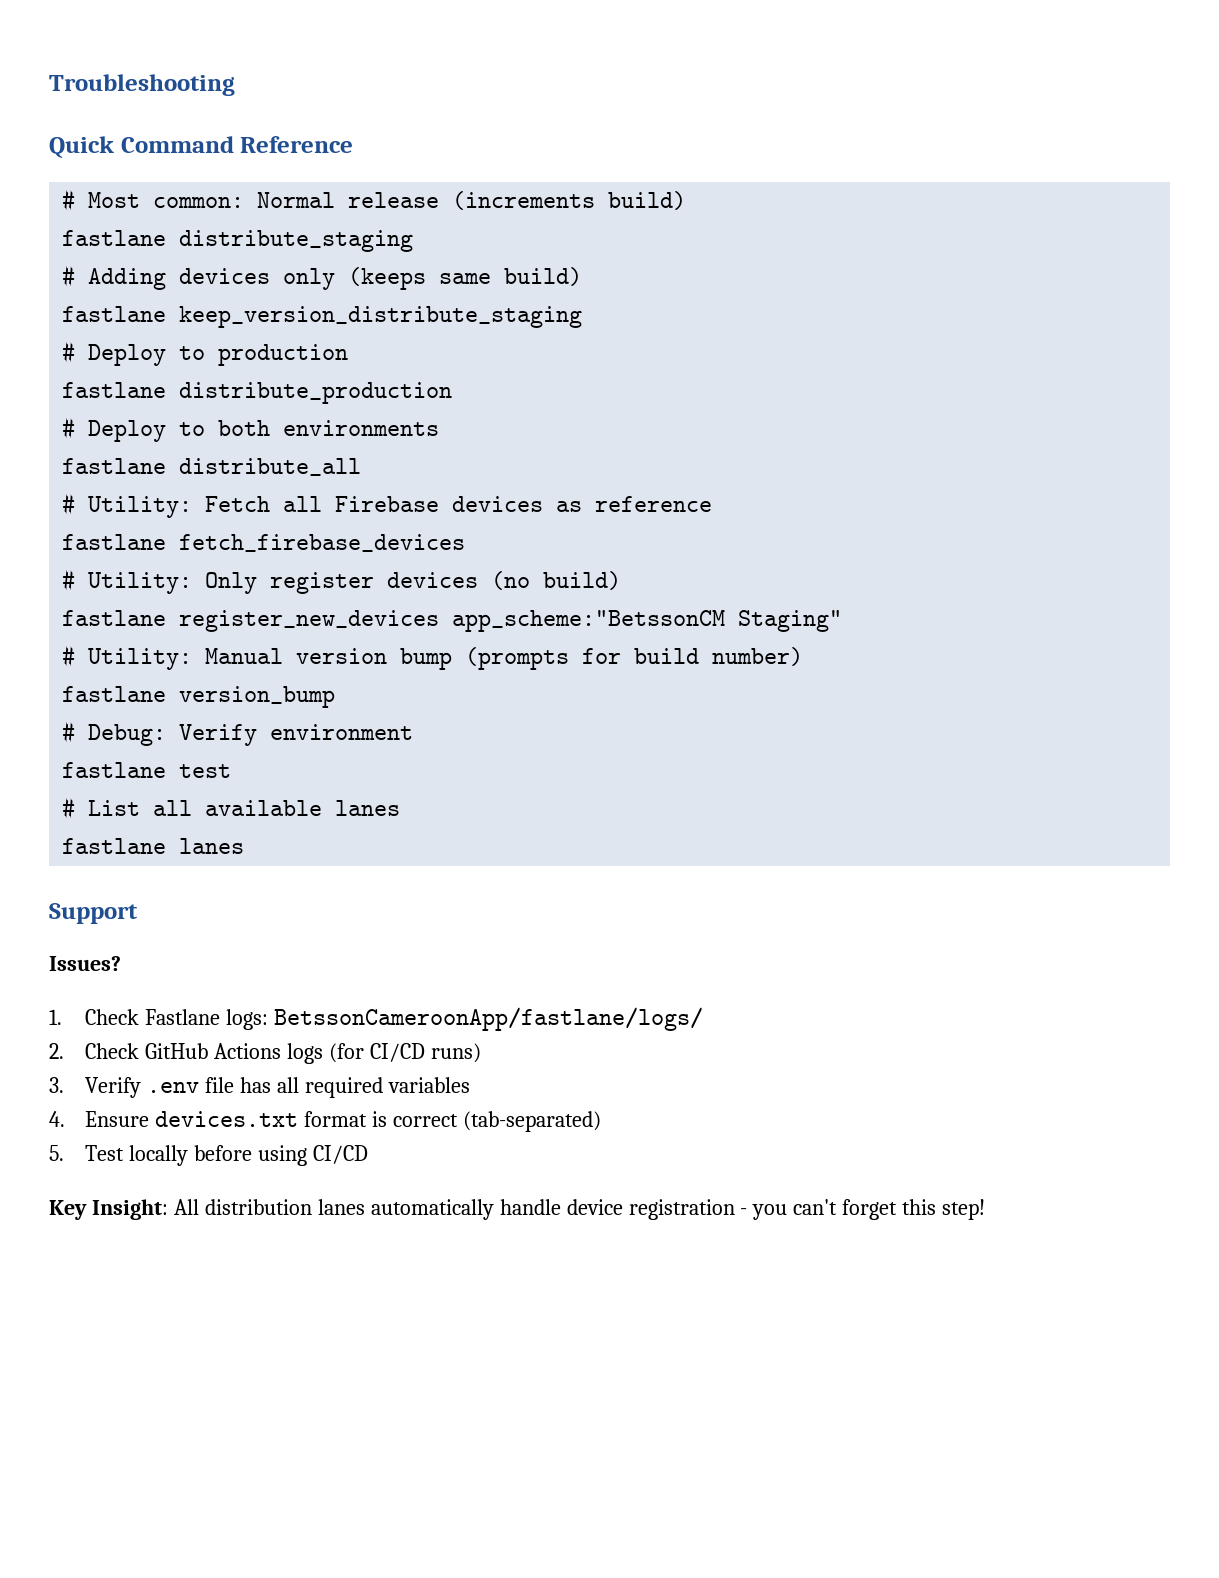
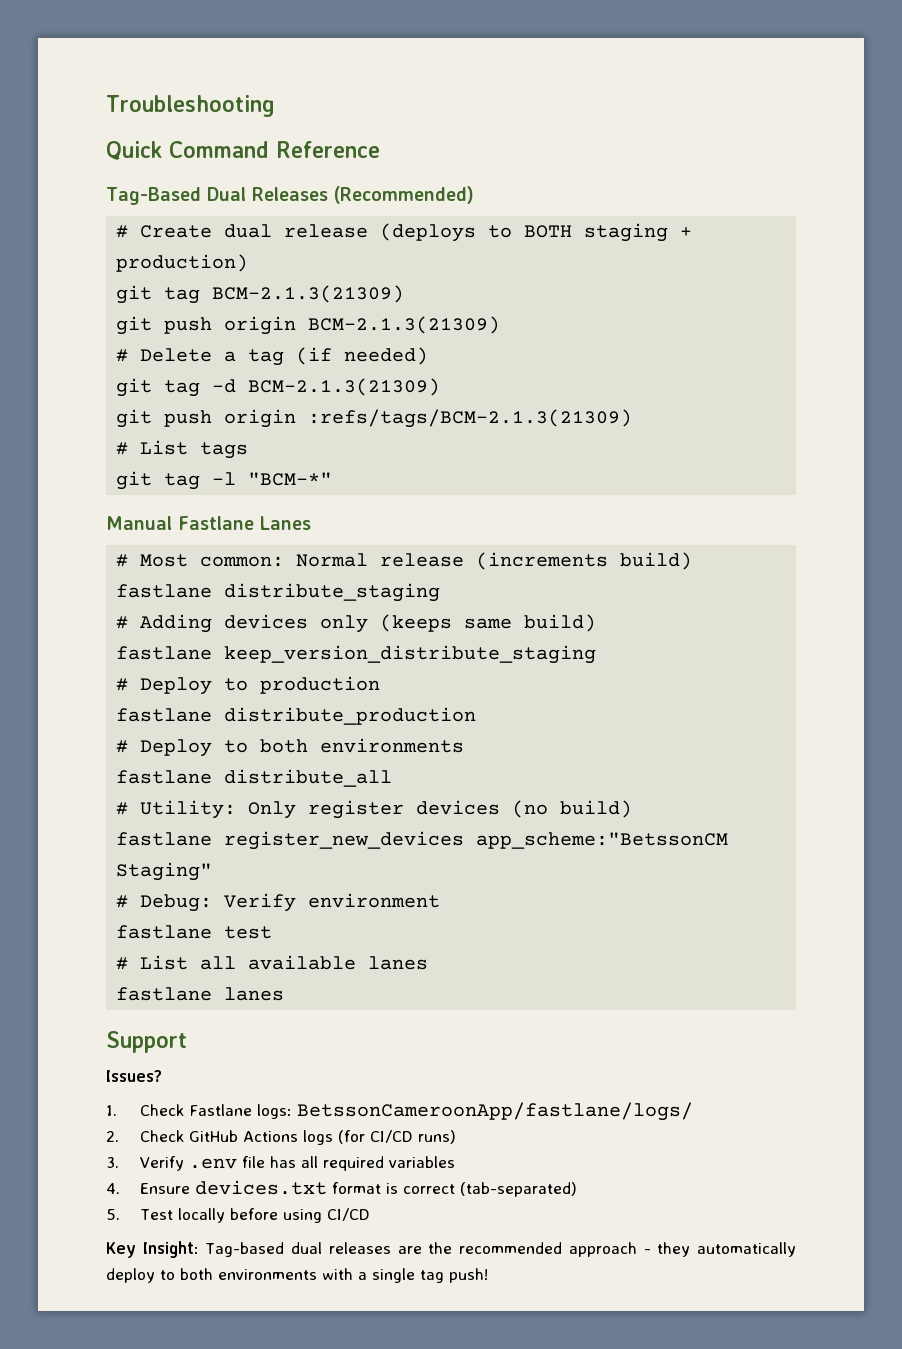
(354, 144) none -> [106,186,474,205] [116,223,693,242] [116,254,249,272] [116,285,405,304] [116,316,501,335] [116,347,429,366] [116,378,441,397] [116,409,633,428] [116,440,249,459] [116,471,333,490] [106,516,311,530] // Tag-Based Dual Releases (Recommended) // # Create dual release (deploys to BOTH staging + production) // git tag BCM-2.1.3(21309) // git push origin BCM-2.1.3(21309) // # Delete a tag (if needed) // git tag -d BCM-2.1.3(21309) // git push origin :refs/tags/BCM-2.1.3(21309) // # List tags // git tag -l "BCM-*" // Manual Fastlane Lanes
[62,493,713,518] [62,534,466,552] // # Utility: Fetch all Firebase devices as reference // fastlane fetch_firebase_devices -> (393, 778) none
[62,645,804,670] [62,686,336,708] // # Utility: Manual version bump (prompts for build number) // fastlane version_bump -> (213, 871) none
[173,1199,986,1220] All distribution lanes automatically handle device registration - you can't forget this step! -> [205,1242,796,1257] [106,1268,488,1283] Tag-based dual releases are the recommended approach - they automatically deploy to both environments with a single tag push!

